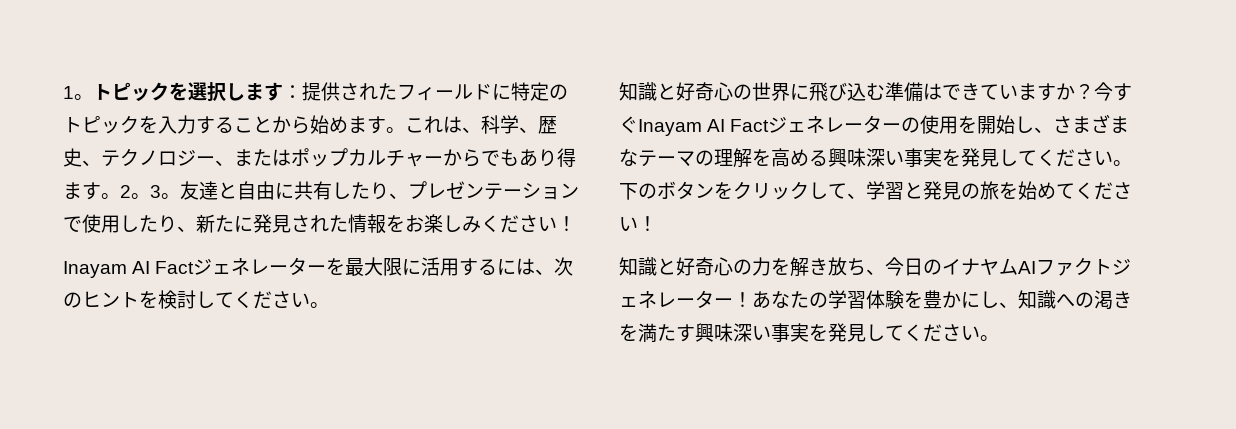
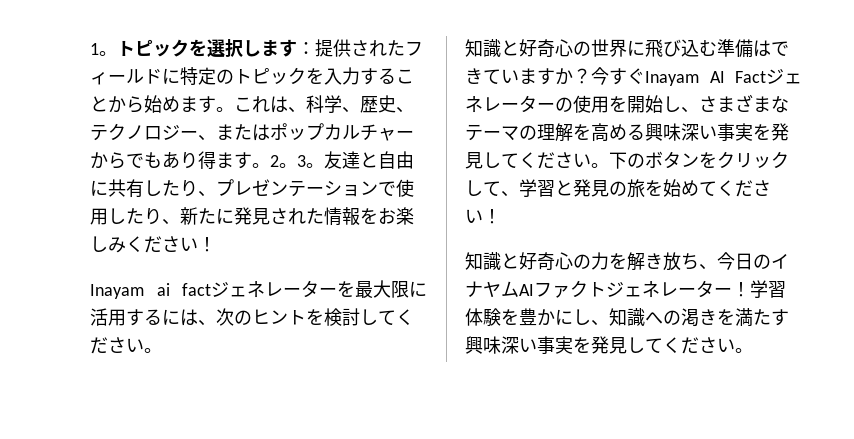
[132,261,195,274] AI Fact -> [156,283,211,296] ai fact
[752,291,828,309] あなたの -> (750, 289) none

